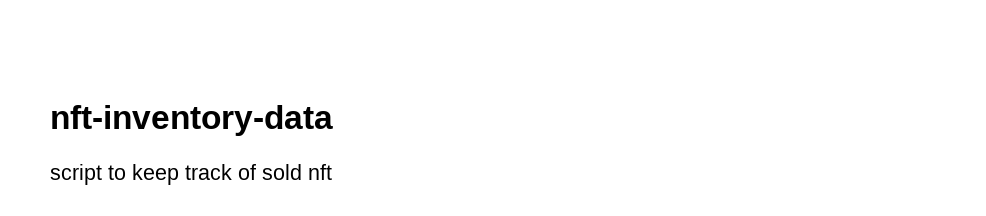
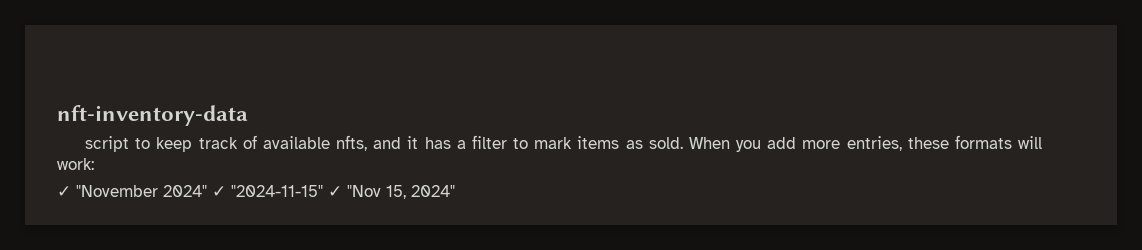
[262,164,332,180] sold nft -> [262,135,1043,152] [57,158,94,170] [57,185,455,199] available nfts, and it has a filter to mark items as sold. When you add more entries, these formats will work: // ✓ "November 2024" ✓ "2024-11-15" ✓ "Nov 15, 2024"

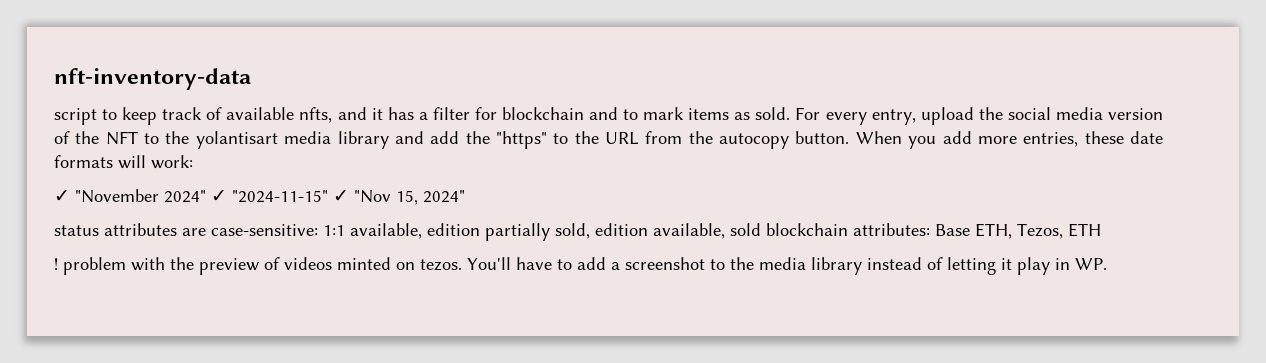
(507, 142) none -> [474,107,619,120] for blockchain and
(683, 143) none -> [795,107,1163,125] [54,131,850,149] For every entry, upload the social media version of the NFT to the yolantisart media library and add the "https" to the URL from the autocopy button.
(949, 143) none -> [1130,131,1163,144] date
(455, 191) none -> [54,223,1101,241] [54,257,1107,275] // status attributes are case-sensitive: 1:1 available, edition partially sold, edition available, sold blockchain attributes: Base ETH, Tezos, ETH // ! problem with the preview of videos minted on tezos. You'll have to add a screenshot to the media library instead of letting it play in WP.

